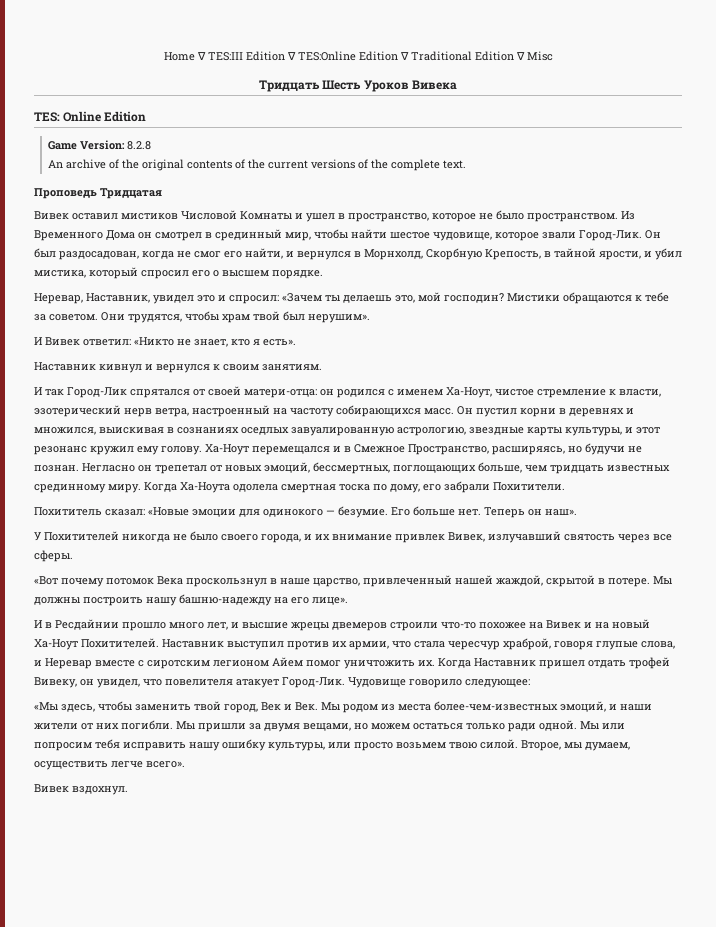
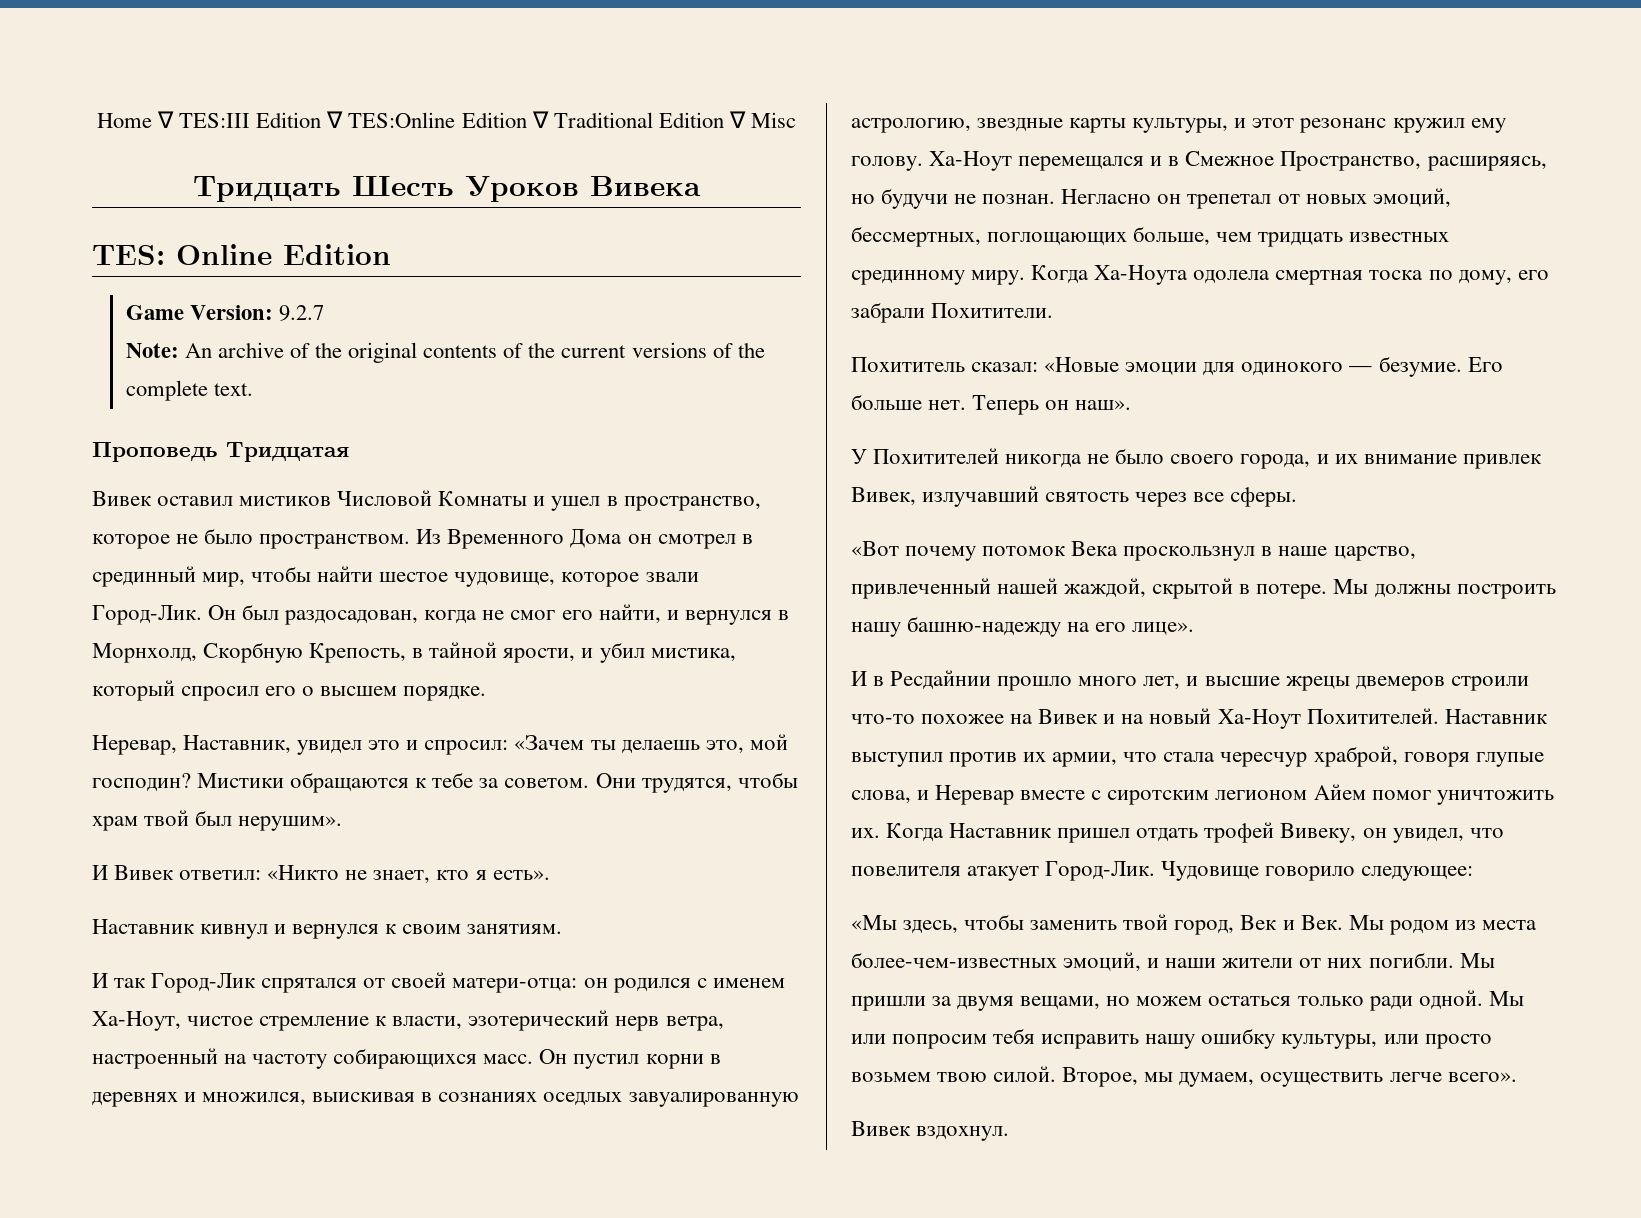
[126,141,151,150] 8.2.8 // -> [278,305,324,321] [125,343,179,358] 9.2.7 // Note:

